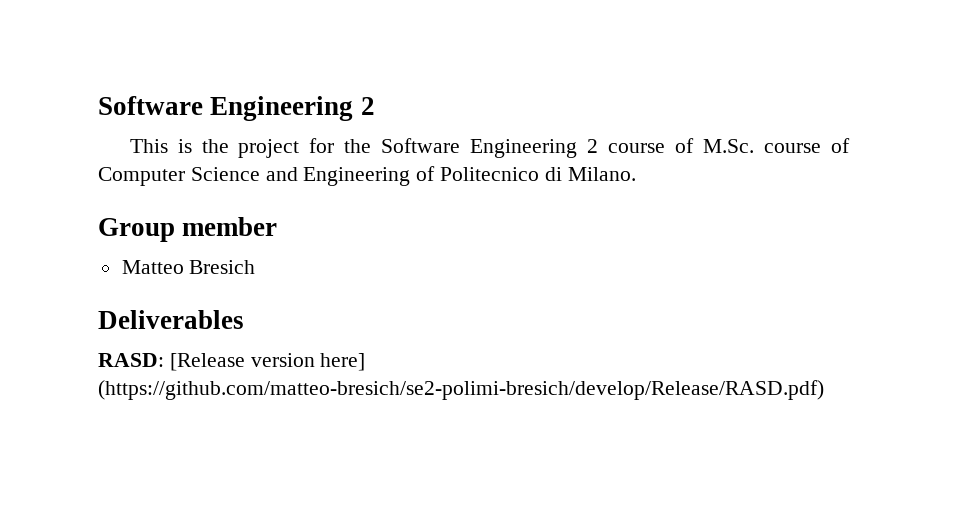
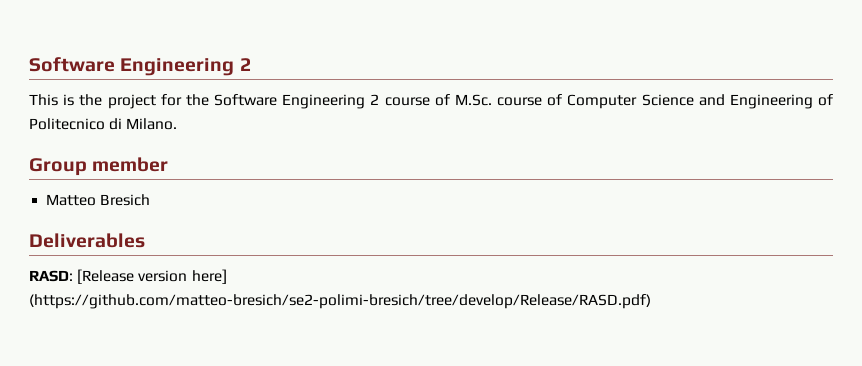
[98,380,824,400] (https://github.com/matteo-bresich/se2-polimi-bresich/develop/Release/RASD.pdf) -> [29,294,651,309] (https://github.com/matteo-bresich/se2-polimi-bresich/tree/develop/Release/RASD.pdf)

